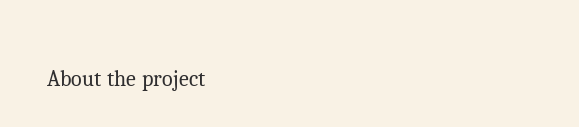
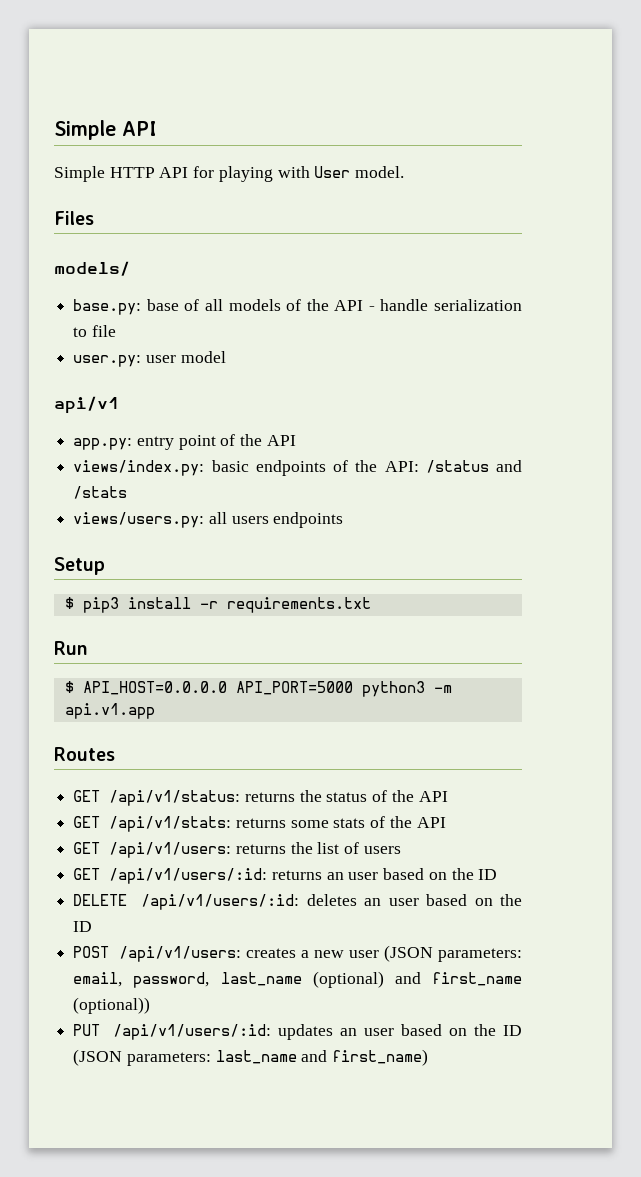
[47,70,206,91] About the project -> [54,120,157,140] [54,166,405,182] [54,211,94,225] [54,261,130,276] [73,299,522,315] [73,325,116,337] [73,351,226,367] [54,396,119,414] [73,434,296,450] [73,460,522,476] [73,486,128,499] [73,512,344,528] [54,557,105,575] [64,597,371,613] [54,641,88,655] [64,681,452,697] [64,703,155,719] [54,747,115,761] [73,790,448,806] [73,816,446,832] [73,842,401,858] [73,868,498,884] [73,894,523,910] [73,921,93,932] [73,945,522,962] [73,971,522,988] [73,997,151,1014] [73,1024,522,1040] [73,1049,429,1066] Simple API // Simple HTTP API for playing with User model. // Files // models/ // base.py: base of all models of the API - handle serialization to file // user.py: user model // api/v1 // app.py: entry point of the API // views/index.py: basic endpoints of the API: /status and /stats // views/users.py: all users endpoints // Setup // $ pip3 install -r requirements.txt // Run // $ API_HOST=0.0.0.0 API_PORT=5000 python3 -m api.v1.app // Routes // GET /api/v1/status: returns the status of the API // GET /api/v1/stats: returns some stats of the API // GET /api/v1/users: returns the list of users // GET /api/v1/users/:id: returns an user based on the ID // DELETE /api/v1/users/:id: deletes an user based on the ID // POST /api/v1/users: creates a new user (JSON parameters: email, password, last_name (optional) and first_name (optional)) // PUT /api/v1/users/:id: updates an user based on the ID (JSON parameters: last_name and first_name)

